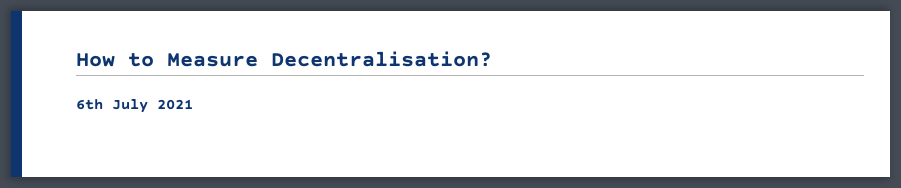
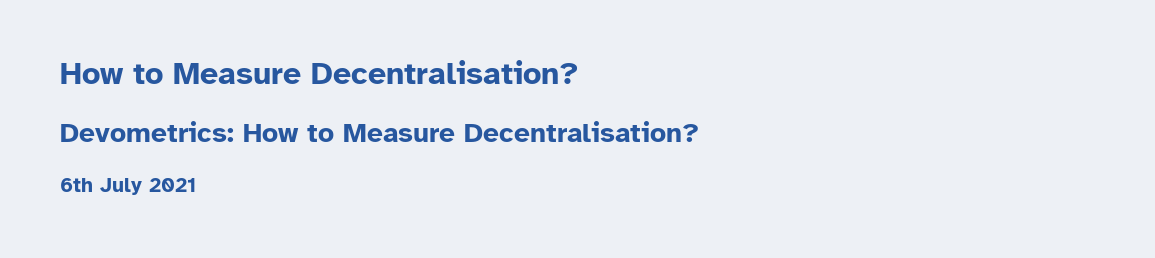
[76,51,492,67] How to Measure Decentralisation? -> [60,60,579,84] [60,121,699,142] How to Measure Decentralisation? // Devometrics: How to Measure Decentralisation?

